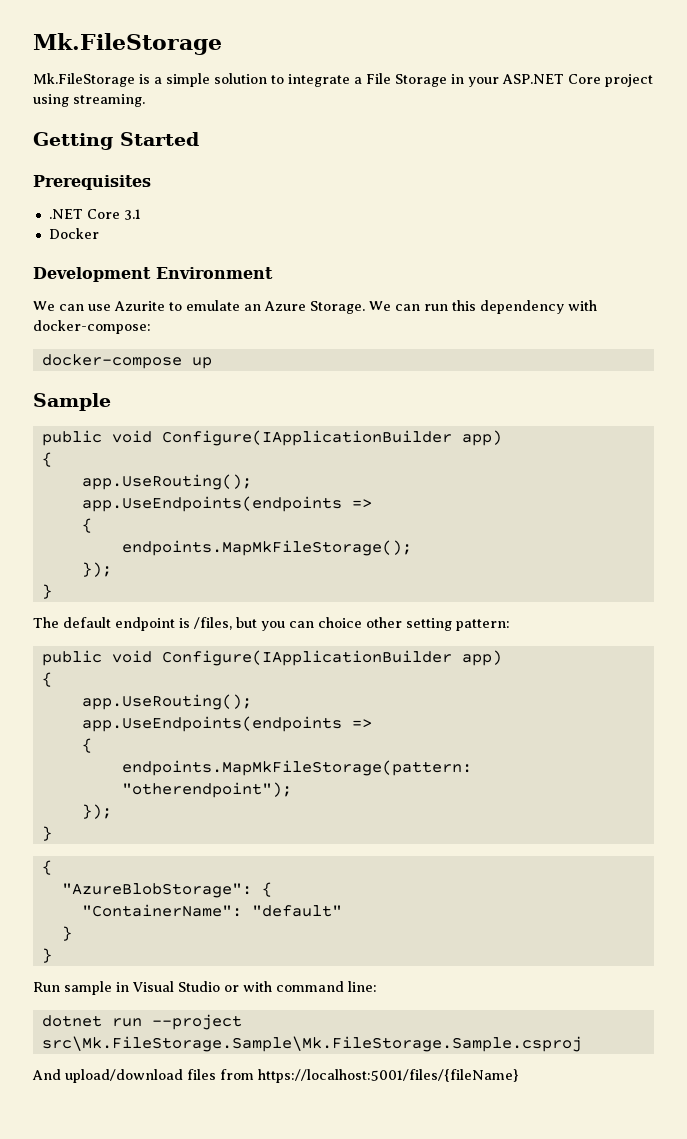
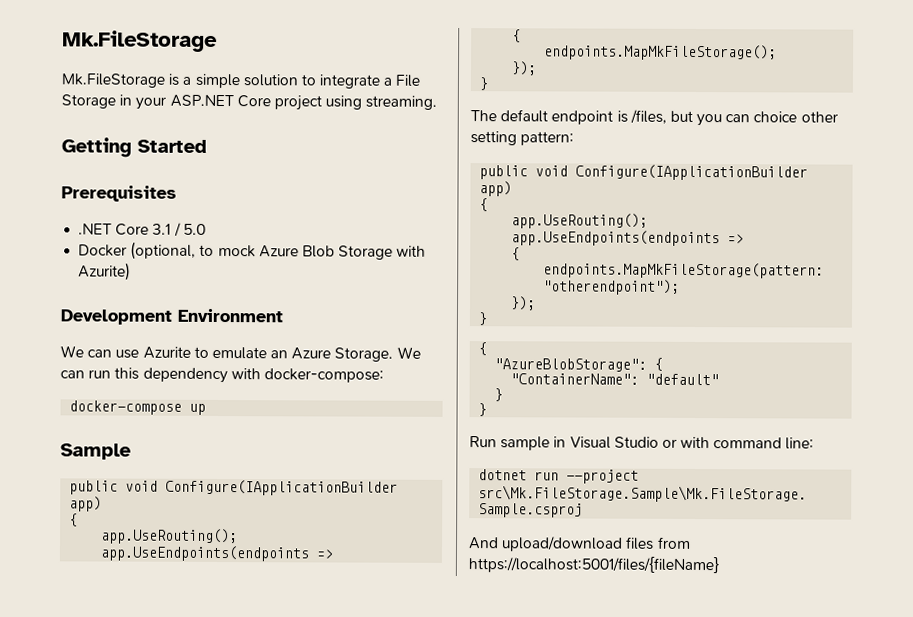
(141, 214) none -> [173,222,206,237] / 5.0
(99, 233) none -> [130,241,427,260] [78,262,132,281] (optional, to mock Azure Blob Storage with Azurite)

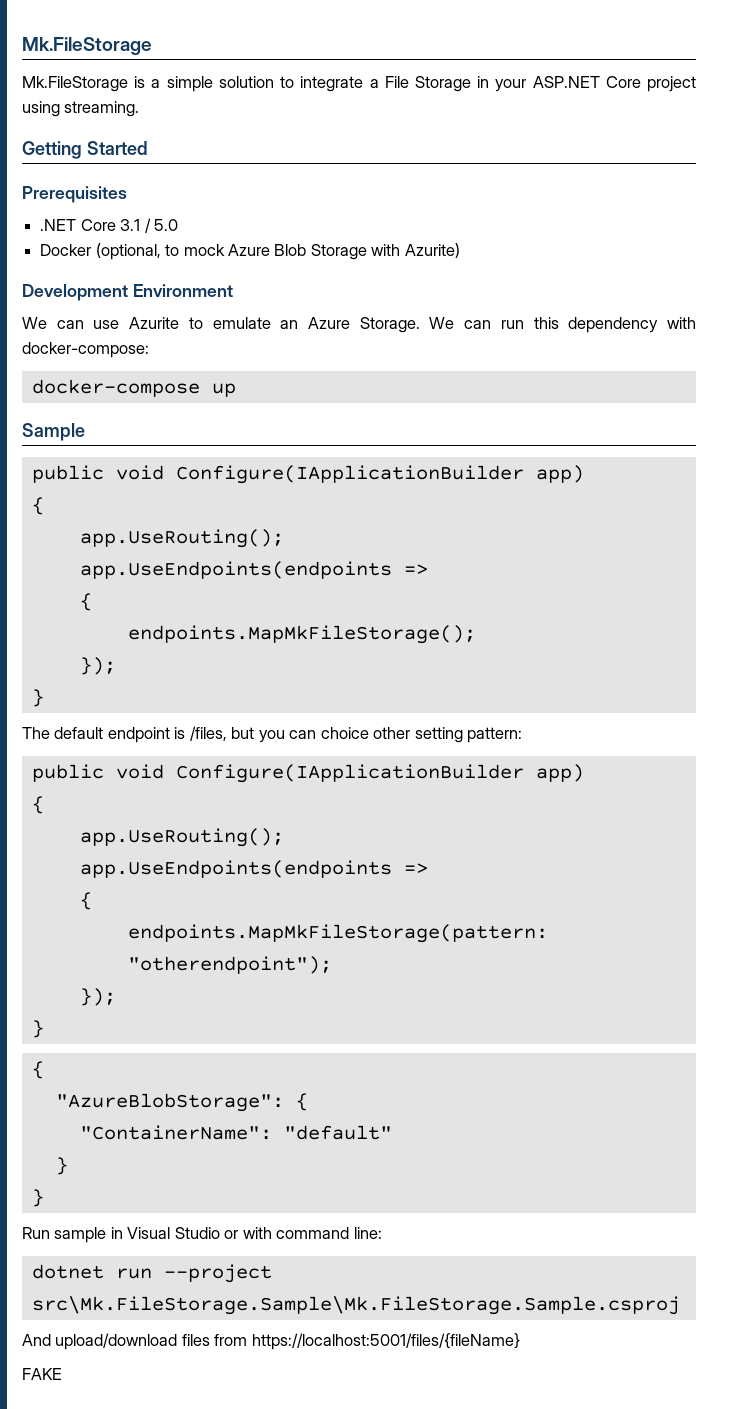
(719, 565) none -> [22,1368,62,1380] // FAKE

